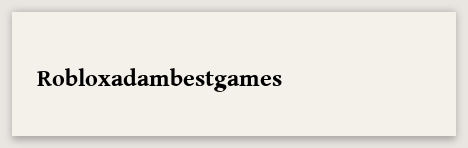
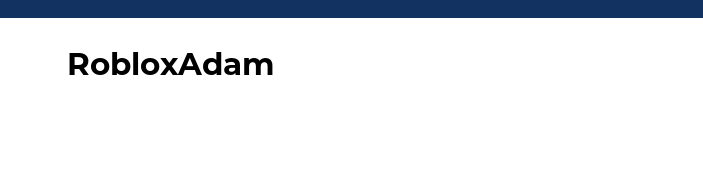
[37,68,282,92] Robloxadambestgames -> [67,52,275,75] RobloxAdam

